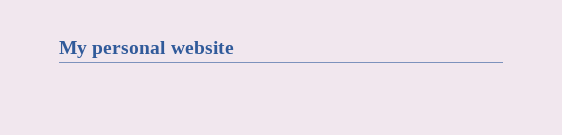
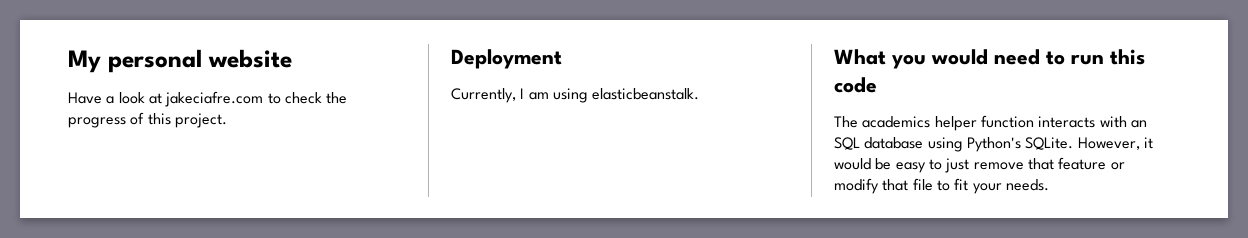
(234, 47) none -> [68,91,348,107] [68,112,227,128] [451,49,562,69] [451,88,700,103] [834,49,1145,69] [834,77,877,93] [834,115,1147,131] [834,137,1153,152] [834,157,1125,173] [834,178,1049,194] // Have a look at jakeciafre.com to check the progress of this project. // Deployment // Currently, I am using elasticbeanstalk. // What you would need to run this code // The academics helper function interacts with an SQL database using Python's SQLite. However, it would be easy to just remove that feature or modify that file to fit your needs.

